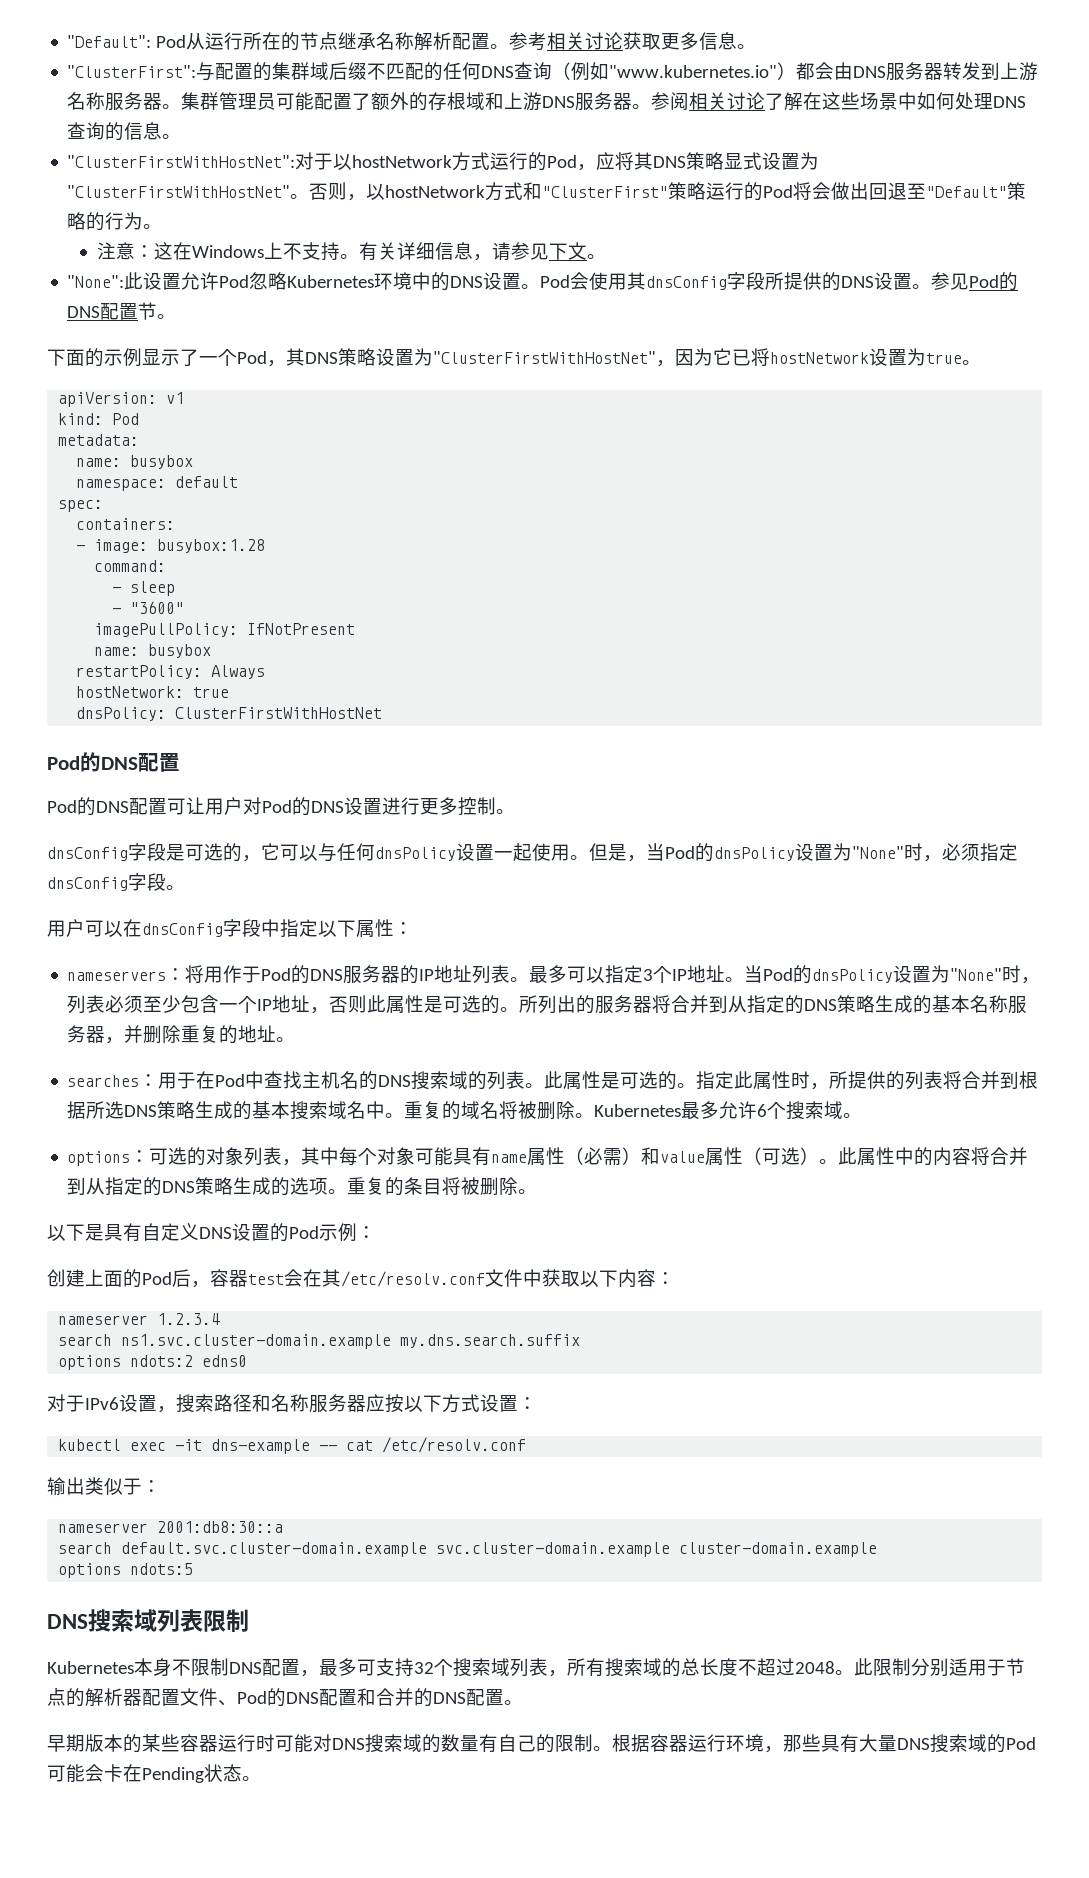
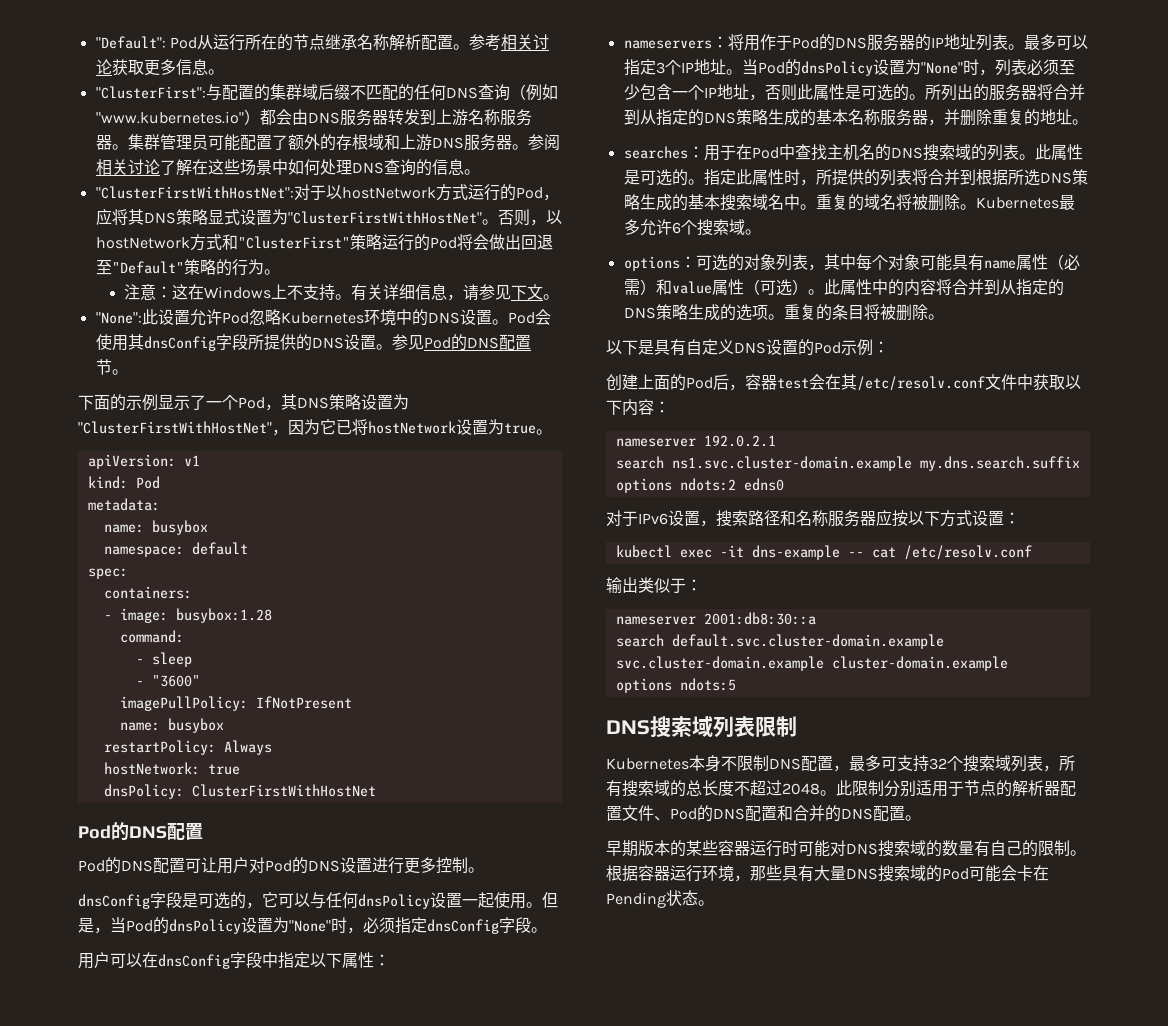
[157,1313,221,1325] 1.2.3.4 -> [703,435,776,447] 192.0.2.1

